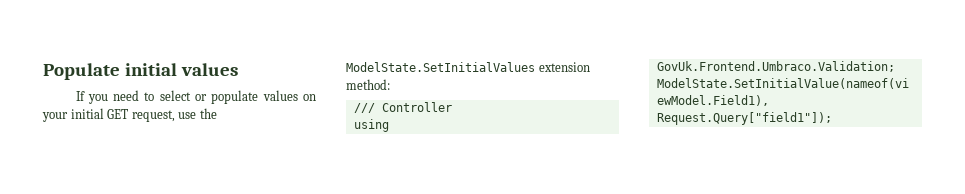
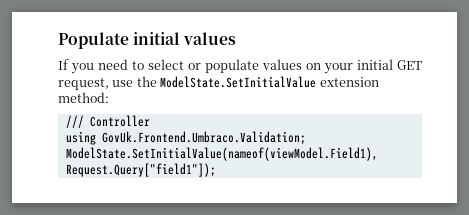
[346,62,535,72] ModelState.SetInitialValues -> [160,76,317,88] ModelState.SetInitialValue

